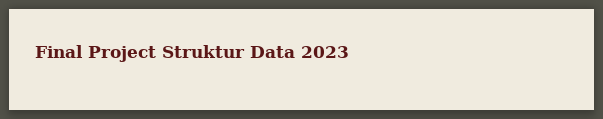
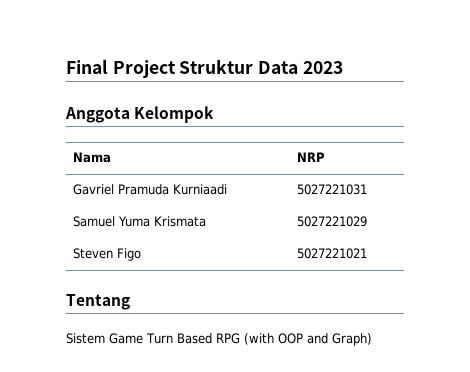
(349, 52) none -> [65,106,215,123] [72,152,111,163] [296,152,325,162] [72,184,227,195] [296,184,367,195] [72,216,207,227] [296,216,367,227] [72,248,141,261] [296,248,367,259] [66,294,130,310] [66,333,372,346] // Anggota Kelompok // Nama | NRP // Gavriel Pramuda Kurniaadi | 5027221031 // Samuel Yuma Krismata | 5027221029 // Steven Figo | 5027221021 // Tentang // Sistem Game Turn Based RPG (with OOP and Graph)

